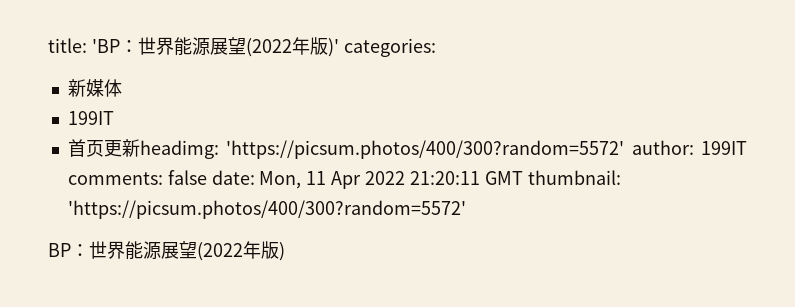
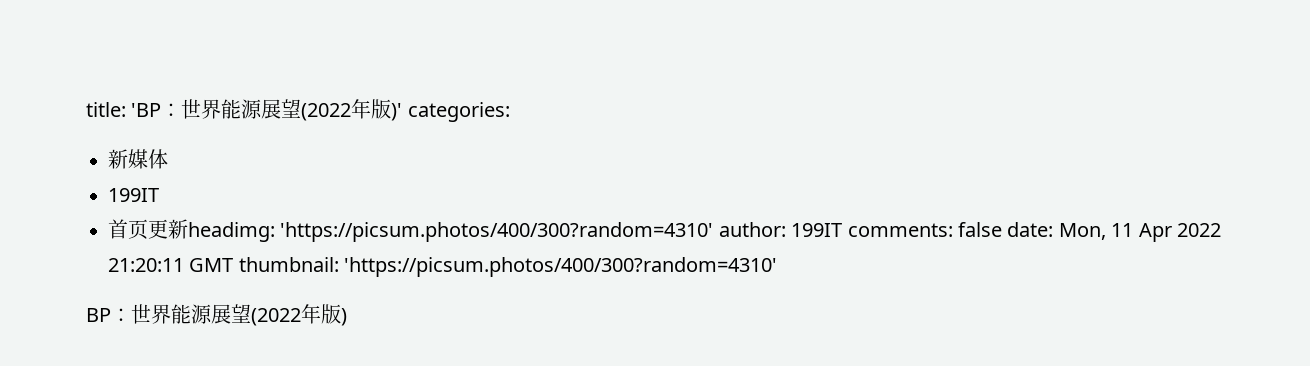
[226,140,625,159] 'https://picsum.photos/400/300?random=5572' -> [280,222,714,242] 'https://picsum.photos/400/300?random=4310'
[67,200,466,219] 'https://picsum.photos/400/300?random=5572' -> [344,257,778,277] 'https://picsum.photos/400/300?random=4310'

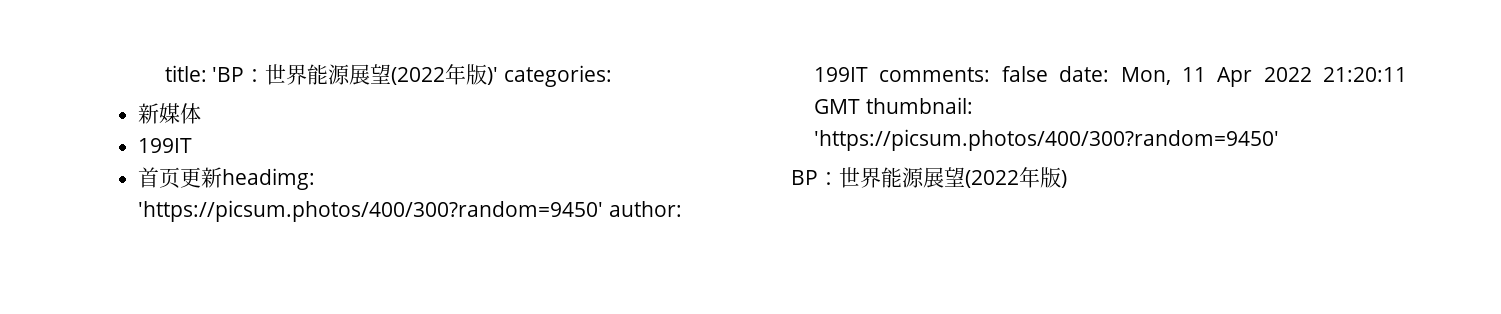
[280,222,714,242] 'https://picsum.photos/400/300?random=4310' -> [138,200,604,222] 'https://picsum.photos/400/300?random=9450'
[344,257,778,277] 'https://picsum.photos/400/300?random=4310' -> [814,129,1280,151] 'https://picsum.photos/400/300?random=9450'

